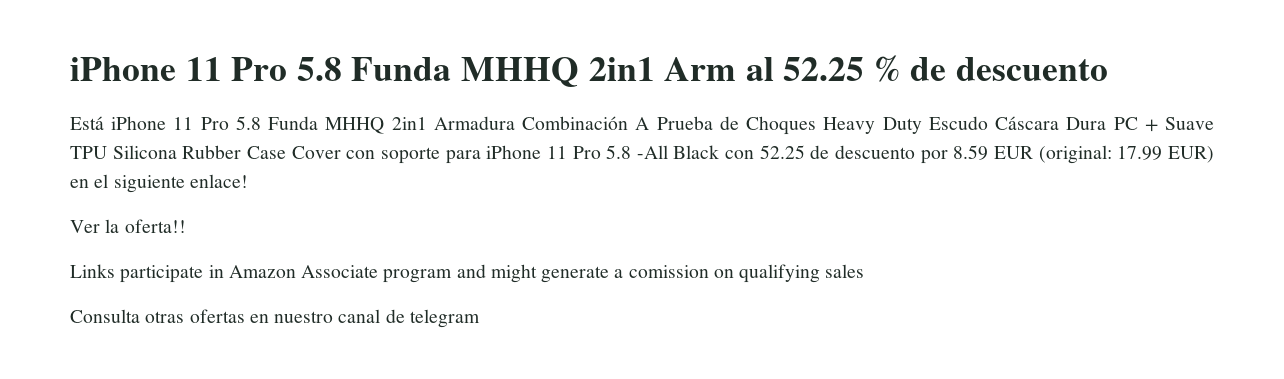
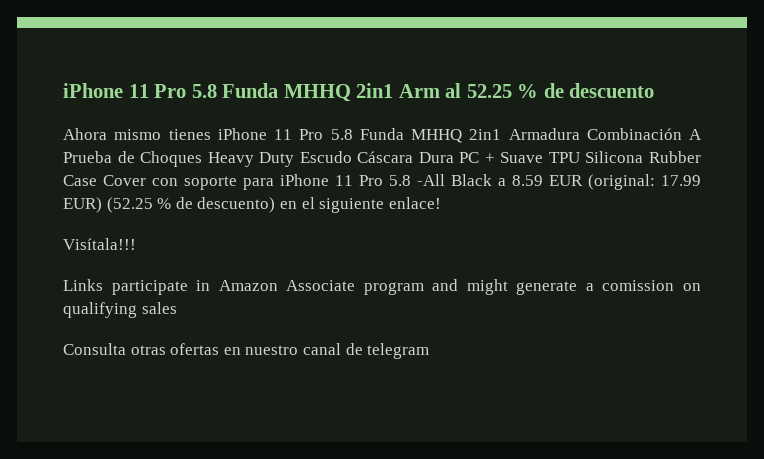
[70,116,104,130] Está -> [63,128,211,140] Ahora mismo tienes
[725,145,948,164] con 52.25 de descuento por -> [498,178,506,186] a
(1215, 154) none -> [106,197,276,213] (52.25 % de descuento)
[70,219,186,233] Ver la oferta!! -> [63,238,136,250] Visítala!!!

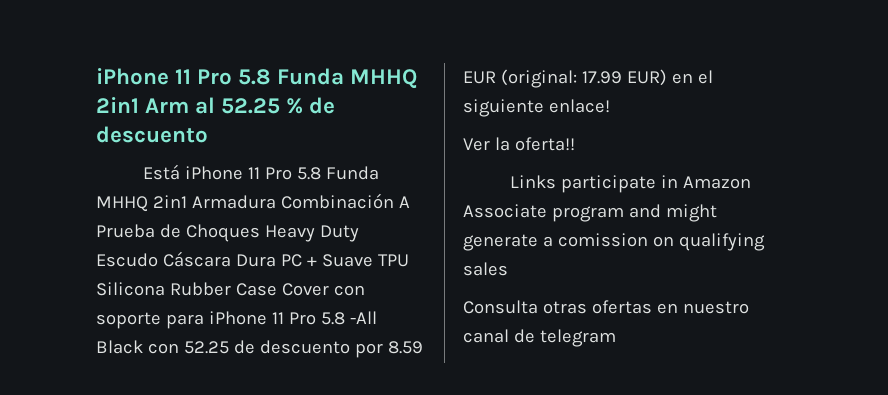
[63,128,211,140] Ahora mismo tienes -> [143,164,181,180] Está
[498,178,506,186] a -> [147,340,383,358] con 52.25 de descuento por
[106,197,276,213] (52.25 % de descuento) -> (667, 77) none
[63,238,136,250] Visítala!!! -> [463,137,575,151] Ver la oferta!!

